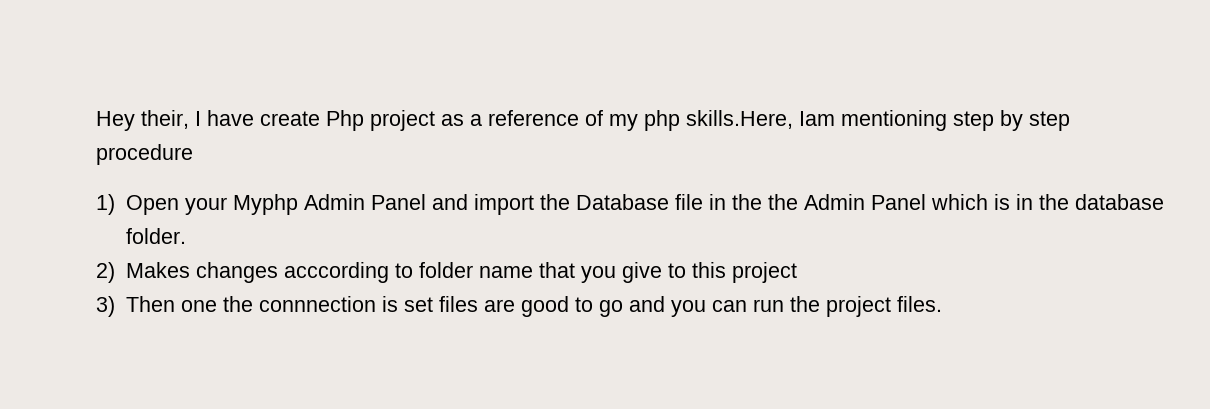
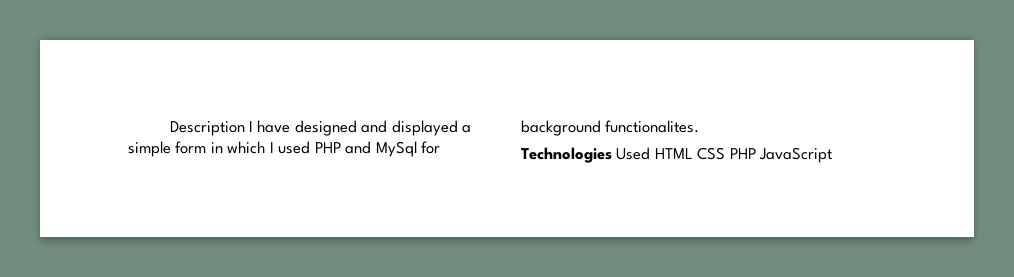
[96,110,1070,131] [96,144,193,165] [96,194,1164,215] [125,228,186,244] [96,262,797,283] [96,296,942,317] Hey their, I have create Php project as a reference of my php skills.Here, Iam mentioning step by step procedure // 1) Open your Myphp Admin Panel and import the Database file in the the Admin Panel which is in the database folder. // 2) Makes changes acccording to folder name that you give to this project // 3) Then one the connnection is set files are good to go and you can run the project files. -> [169,120,472,136] [128,141,441,157] [521,120,700,136] [521,147,833,163] Description I have designed and displayed a simple form in which I used PHP and MySql for background functionalites. // Technologies Used HTML CSS PHP JavaScript

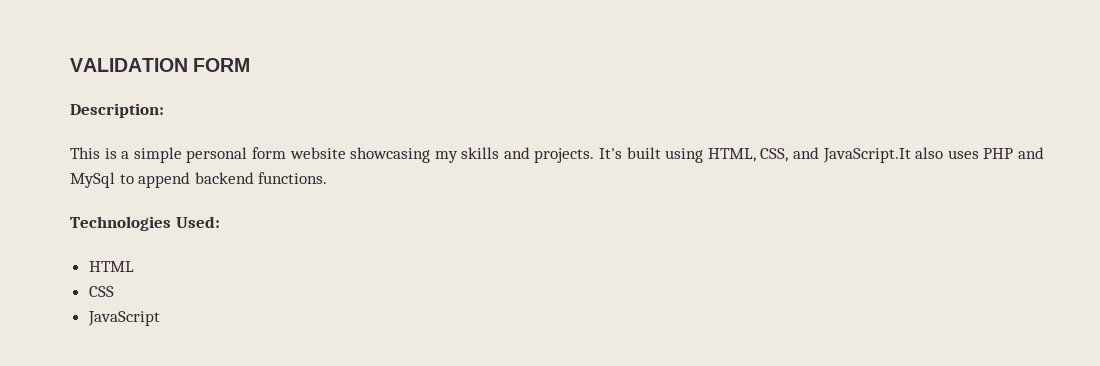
[169,120,472,136] [128,141,441,157] [521,120,700,136] Description I have designed and displayed a simple form in which I used PHP and MySql for background functionalites. -> [70,58,251,72] [70,103,164,118] [70,147,1044,163] [70,172,328,188] VALIDATION FORM // Description: // This is a simple personal form website showcasing my skills and projects. It's built using HTML, CSS, and JavaScript.It also uses PHP and MySql to append backend functions.
[616,147,651,160] Used -> [175,216,220,228] Used: //
(693, 153) none -> (134, 266) //
[729,148,756,159] PHP -> (114, 291) //

